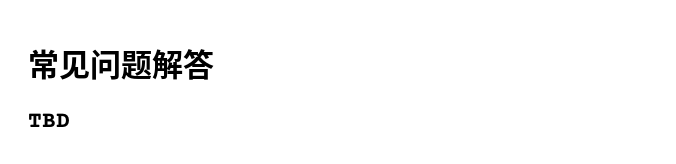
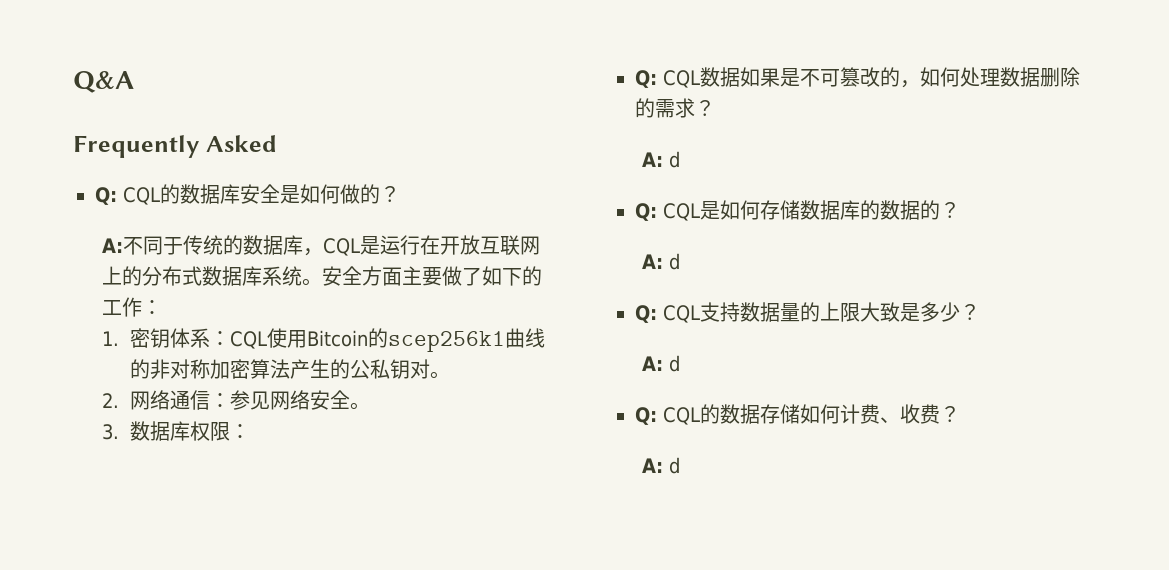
[28,49,214,80] [28,113,70,127] 常见问题解答 // TBD -> [73,71,134,93] [73,135,277,158] [95,184,400,205] [101,235,540,256] [101,266,542,286] [101,297,162,317] [101,328,546,352] [130,359,451,379] [101,390,371,410] [101,421,251,441] [635,67,1080,88] [635,98,715,118] [641,151,680,168] [635,200,960,221] [641,253,680,270] [635,302,980,323] [641,355,680,372] [635,404,960,425] [641,457,680,474] Q&A // Frequently Asked // Q: CQL的数据库安全是如何做的？ // A:不同于传统的数据库，CQL是运行在开放互联网上的分布式数据库系统。安全方面主要做了如下的工作： // 1.密钥体系：CQL使用Bitcoin的scep256k1曲线的非对称加密算法产生的公私钥对。 // 2.网络通信：参见网络安全。 // 3.数据库权限： // Q: CQL数据如果是不可篡改的，如何处理数据删除的需求？ // A: d // Q: CQL是如何存储数据库的数据的？ // A: d // Q: CQL支持数据量的上限大致是多少？ // A: d // Q: CQL的数据存储如何计费、收费？ // A: d

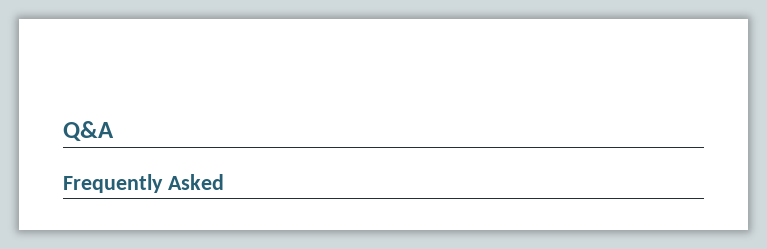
[95,184,400,205] [101,235,540,256] [101,266,542,286] [101,297,162,317] [101,328,546,352] [130,359,451,379] [101,390,371,410] [101,421,251,441] [635,67,1080,88] [635,98,715,118] [641,151,680,168] [635,200,960,221] [641,253,680,270] [635,302,980,323] [641,355,680,372] [635,404,960,425] [641,457,680,474] // Q: CQL的数据库安全是如何做的？ // A:不同于传统的数据库，CQL是运行在开放互联网上的分布式数据库系统。安全方面主要做了如下的工作： // 1.密钥体系：CQL使用Bitcoin的scep256k1曲线的非对称加密算法产生的公私钥对。 // 2.网络通信：参见网络安全。 // 3.数据库权限： // Q: CQL数据如果是不可篡改的，如何处理数据删除的需求？ // A: d // Q: CQL是如何存储数据库的数据的？ // A: d // Q: CQL支持数据量的上限大致是多少？ // A: d // Q: CQL的数据存储如何计费、收费？ // A: d -> (224, 182) none

